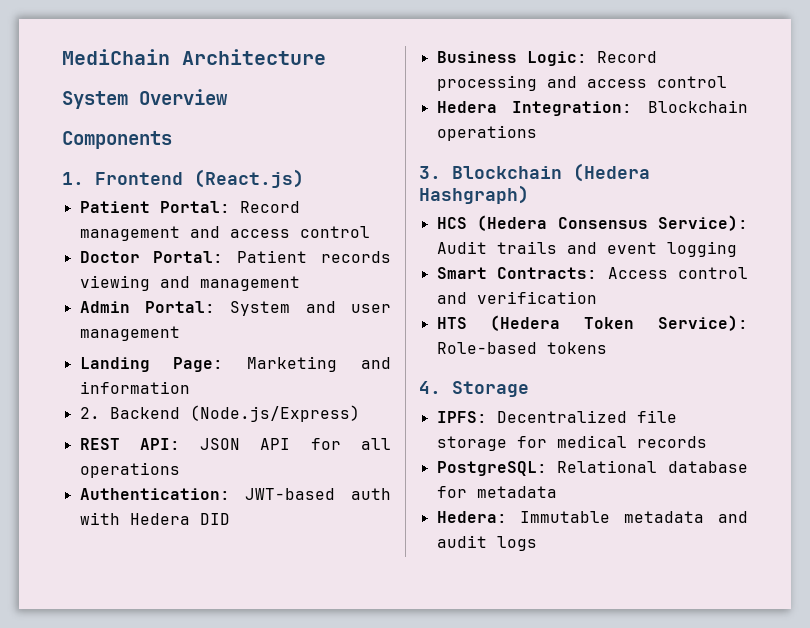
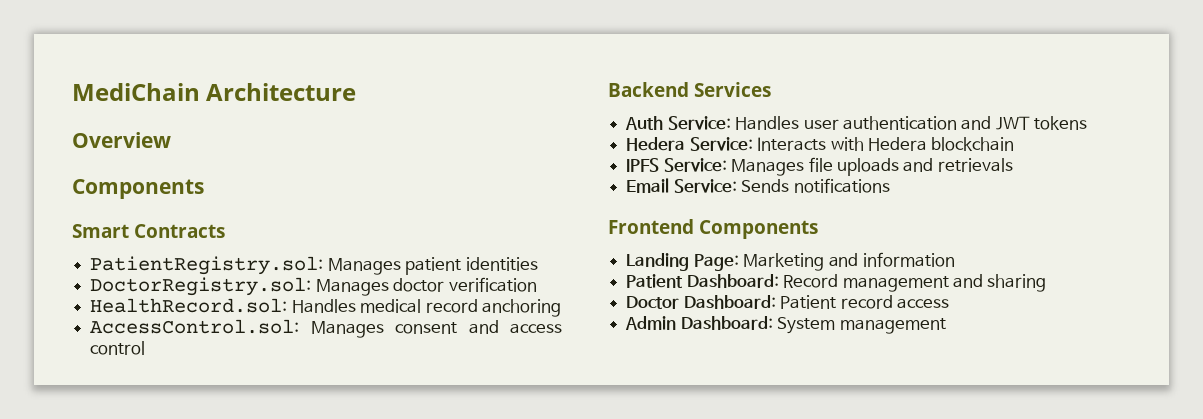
[62,91,128,109] System -> (357, 92) none
[62,169,304,188] [79,201,300,213] [79,226,370,241] [79,250,391,263] [79,275,300,291] [79,301,391,316] [79,326,180,341] 1. Frontend (React.js) // Patient Portal: Record management and access control // Doctor Portal: Patient records viewing and management // Admin Portal: System and user management -> [72,224,225,238] [90,256,538,275] [90,277,537,296] [90,298,561,317] [90,319,563,338] [90,341,146,355] [608,82,771,97] [625,116,1088,130] [626,137,1015,151] [626,157,1013,176] [626,178,890,193] [608,219,818,239] Smart Contracts // PatientRegistry.sol: Manages patient identities // DoctorRegistry.sol: Manages doctor verification // HealthRecord.sol: Handles medical record anchoring // AccessControl.sol: Manages consent and access control // Backend Services // Auth Service: Handles user authentication and JWT tokens // Hedera Service: Interacts with Hedera blockchain // IPFS Service: Manages file uploads and retrievals // Email Service: Sends notifications // Frontend Components
[79,405,360,422] [79,438,391,450] [79,462,180,478] [79,488,391,500] [79,512,230,525] [436,51,657,66] [436,75,727,91] [436,100,748,116] [436,125,537,141] [419,163,650,182] [419,185,529,204] [436,215,748,231] [436,241,737,257] [436,267,748,279] [436,291,597,304] [436,315,748,331] [436,342,607,354] [419,381,529,397] [436,410,677,423] [436,435,707,451] [436,460,748,476] [436,486,557,498] [436,511,748,523] [436,535,537,551] 2. Backend (Node.js/Express) // REST API: JSON API for all operations // Authentication: JWT-based auth with Hedera DID // Business Logic: Record processing and access control // Hedera Integration: Blockchain operations // 3. Blockchain (Hedera Hashgraph) // HCS (Hedera Consensus Service): Audit trails and event logging // Smart Contracts: Access control and verification // HTS (Hedera Token Service): Role-based tokens // 4. Storage // IPFS: Decentralized file storage for medical records // PostgreSQL: Relational database for metadata // Hedera: Immutable metadata and audit logs -> [626,274,1047,292] [626,295,949,309] [625,316,946,334] Patient Dashboard: Record management and sharing // Doctor Dashboard: Patient record access // Admin Dashboard: System management

